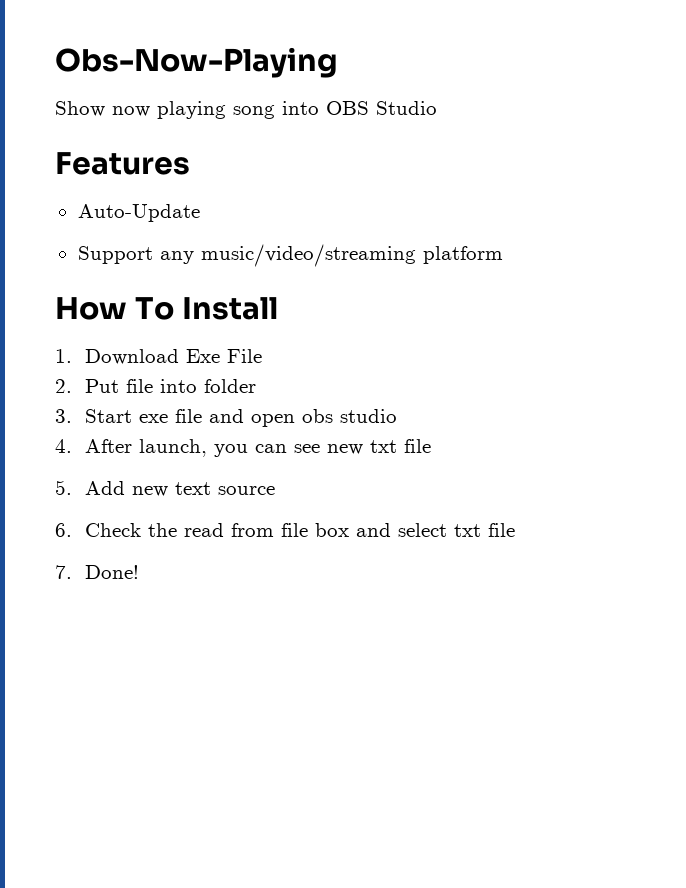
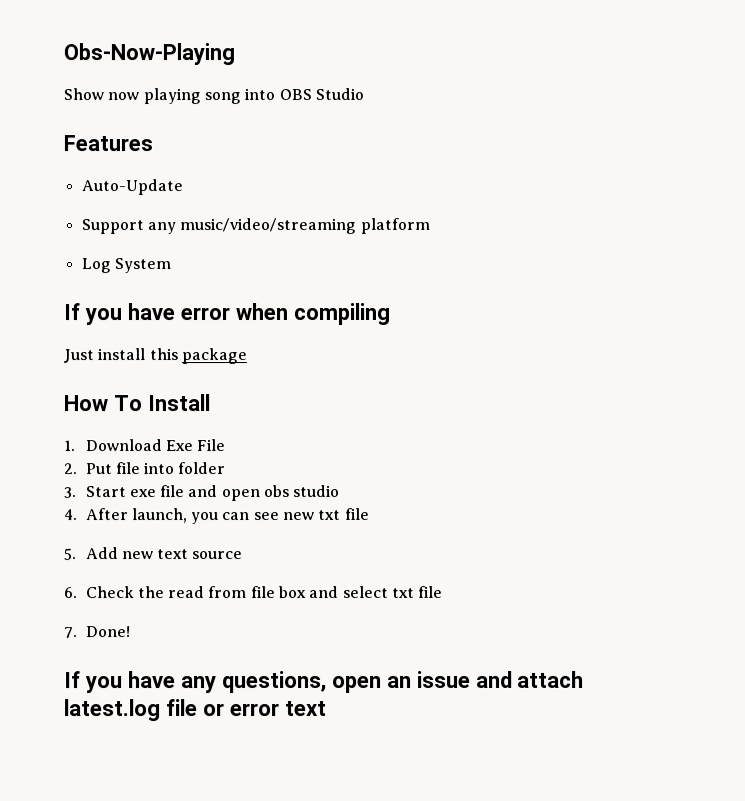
(503, 255) none -> [80,258,171,274] [63,302,390,326] [63,348,247,365] // Log System // If you have error when compiling // Just install this package
(140, 572) none -> [64,670,585,694] [64,699,327,722] // If you have any questions, open an issue and attach latest.log file or error text

